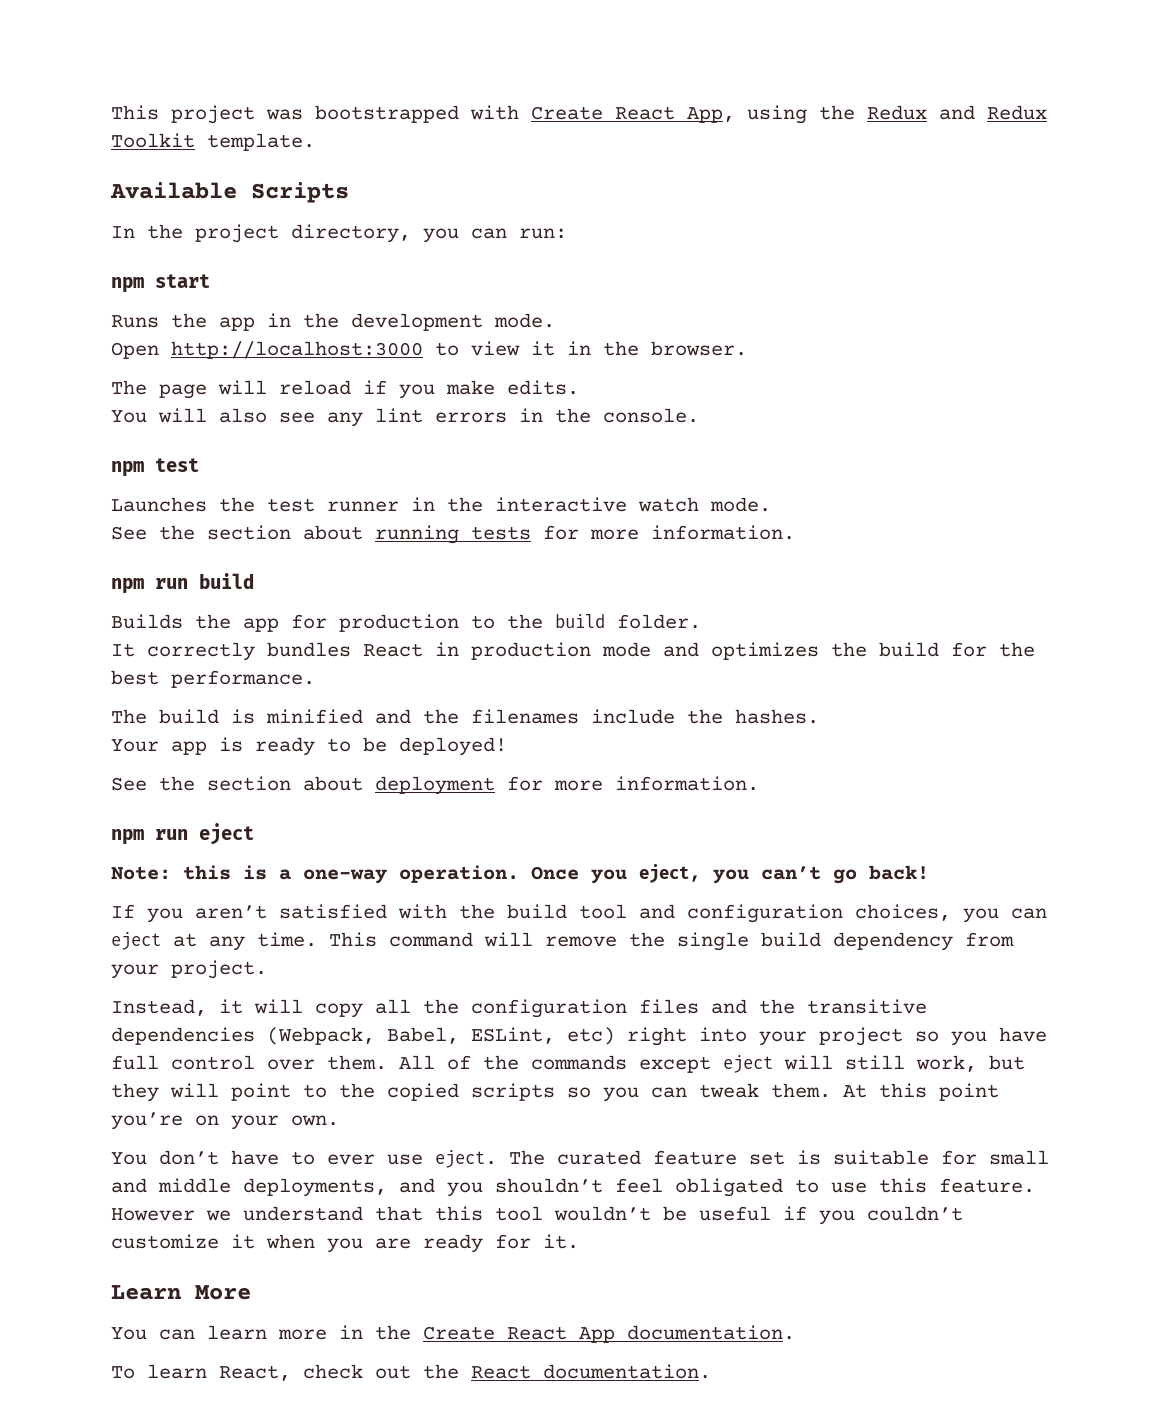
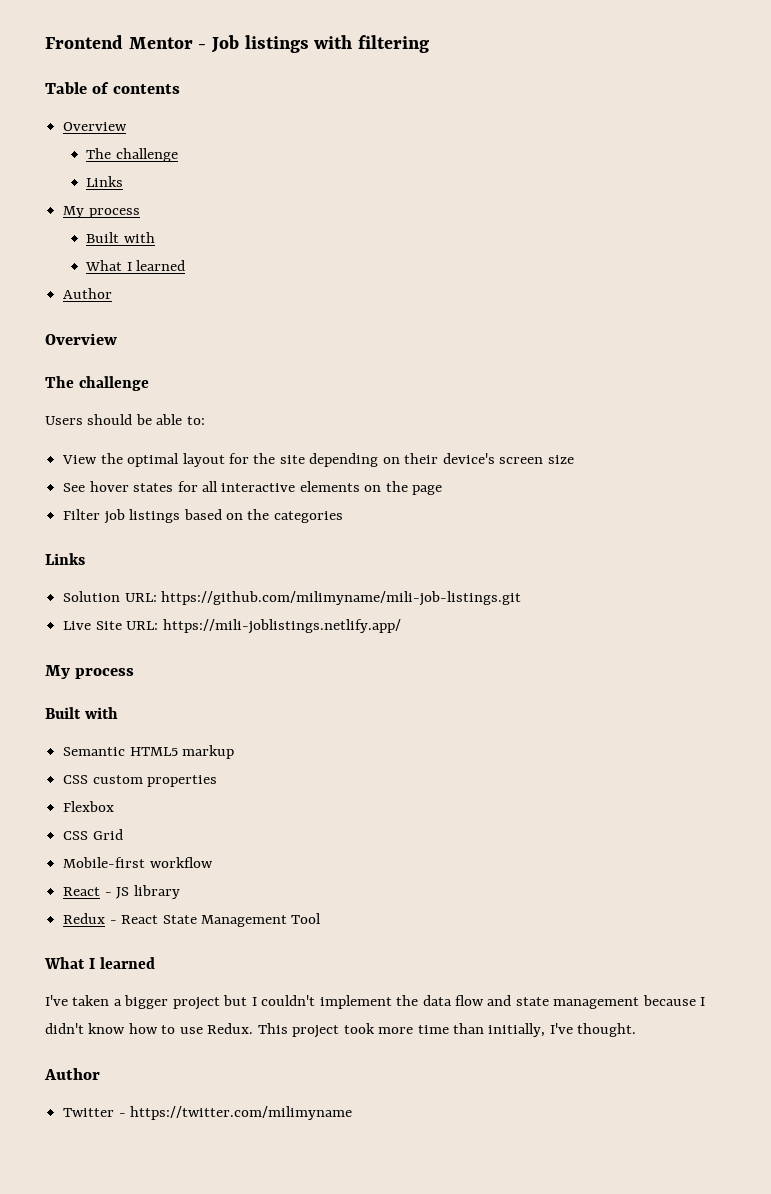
[111,105,1047,124] [111,133,315,151] [110,182,349,203] [111,224,567,243] [111,274,210,293] [111,313,555,331] [111,341,747,359] [111,380,579,399] [111,408,699,427] [111,458,199,477] [111,497,771,512] [111,525,795,544] [111,573,254,594] [111,614,701,632] [111,642,1035,661] [111,670,315,688] [111,709,819,724] [111,737,507,756] [111,776,759,795] [111,823,254,845] [111,864,929,884] [111,904,1047,923] [111,932,1014,951] [111,960,267,979] [111,999,927,1018] [111,1027,1047,1046] [111,1055,1025,1073] [111,1083,999,1102] [111,1112,339,1130] [111,1150,1049,1168] [111,1178,1035,1197] [111,1206,963,1225] [111,1234,579,1253] [111,1285,251,1300] [111,1325,795,1343] [111,1364,711,1381] This project was bootstrapped with Create React App, using the Redux and Redux Toolkit template. // Available Scripts // In the project directory, you can run: // npm start // Runs the app in the development mode. // Open http://localhost:3000 to view it in the browser. // The page will reload if you make edits. // You will also see any lint errors in the console. // npm test // Launches the test runner in the interactive watch mode. // See the section about running tests for more information. // npm run build // Builds the app for production to the build folder. // It correctly bundles React in production mode and optimizes the build for the best performance. // The build is minified and the filenames include the hashes. // Your app is ready to be deployed! // See the section about deployment for more information. // npm run eject // Note: this is a one-way operation. Once you eject, you can’t go back! // If you aren’t satisfied with the build tool and configuration choices, you can eject at any time. This command will remove the single build dependency from your project. // Instead, it will copy all the configuration files and the transitive dependencies (Webpack, Babel, ESLint, etc) right into your project so you have full control over them. All of the commands except eject will still work, but they will point to the copied scripts so you can tweak them. At this point you’re on your own. // You don’t have to ever use eject. The curated feature set is suitable for small and middle deployments, and you shouldn’t feel obligated to use this feature. However we understand that this tool wouldn’t be useful if you couldn’t customize it when you are ready for it. // Learn More // You can learn more in the Create React App documentation. // To learn React, check out the React documentation. -> [45,35,430,53] [45,82,181,94] [63,122,128,131] [86,148,178,162] [86,176,124,187] [63,206,140,218] [86,232,155,243] [85,260,186,271] [63,288,113,299] [45,333,117,345] [45,376,149,391] [45,414,205,425] [62,453,574,467] [63,481,443,495] [63,509,343,524] [45,553,85,565] [63,591,522,606] [63,619,401,634] [45,665,135,679] [45,707,118,719] [63,745,235,759] [63,775,218,787] [63,801,115,812] [63,829,123,840] [63,857,213,868] [63,885,180,899] [63,913,322,927] [44,957,155,969] [45,995,706,1010] [45,1023,637,1038] [44,1068,100,1080] [63,1106,353,1120] Frontend Mentor - Job listings with filtering // Table of contents // Overview // The challenge // Links // My process // Built with // What I learned // Author // Overview // The challenge // Users should be able to: // View the optimal layout for the site depending on their device's screen size // See hover states for all interactive elements on the page // Filter job listings based on the categories // Links // Solution URL: https://github.com/milimyname/mili-job-listings.git // Live Site URL: https://mili-joblistings.netlify.app/ // My process // Built with // Semantic HTML5 markup // CSS custom properties // Flexbox // CSS Grid // Mobile-first workflow // React - JS library // Redux - React State Management Tool // What I learned // I've taken a bigger project but I couldn't implement the data flow and state management because I didn't know how to use Redux. This project took more time than initially, I've thought. // Author // Twitter - https://twitter.com/milimyname

